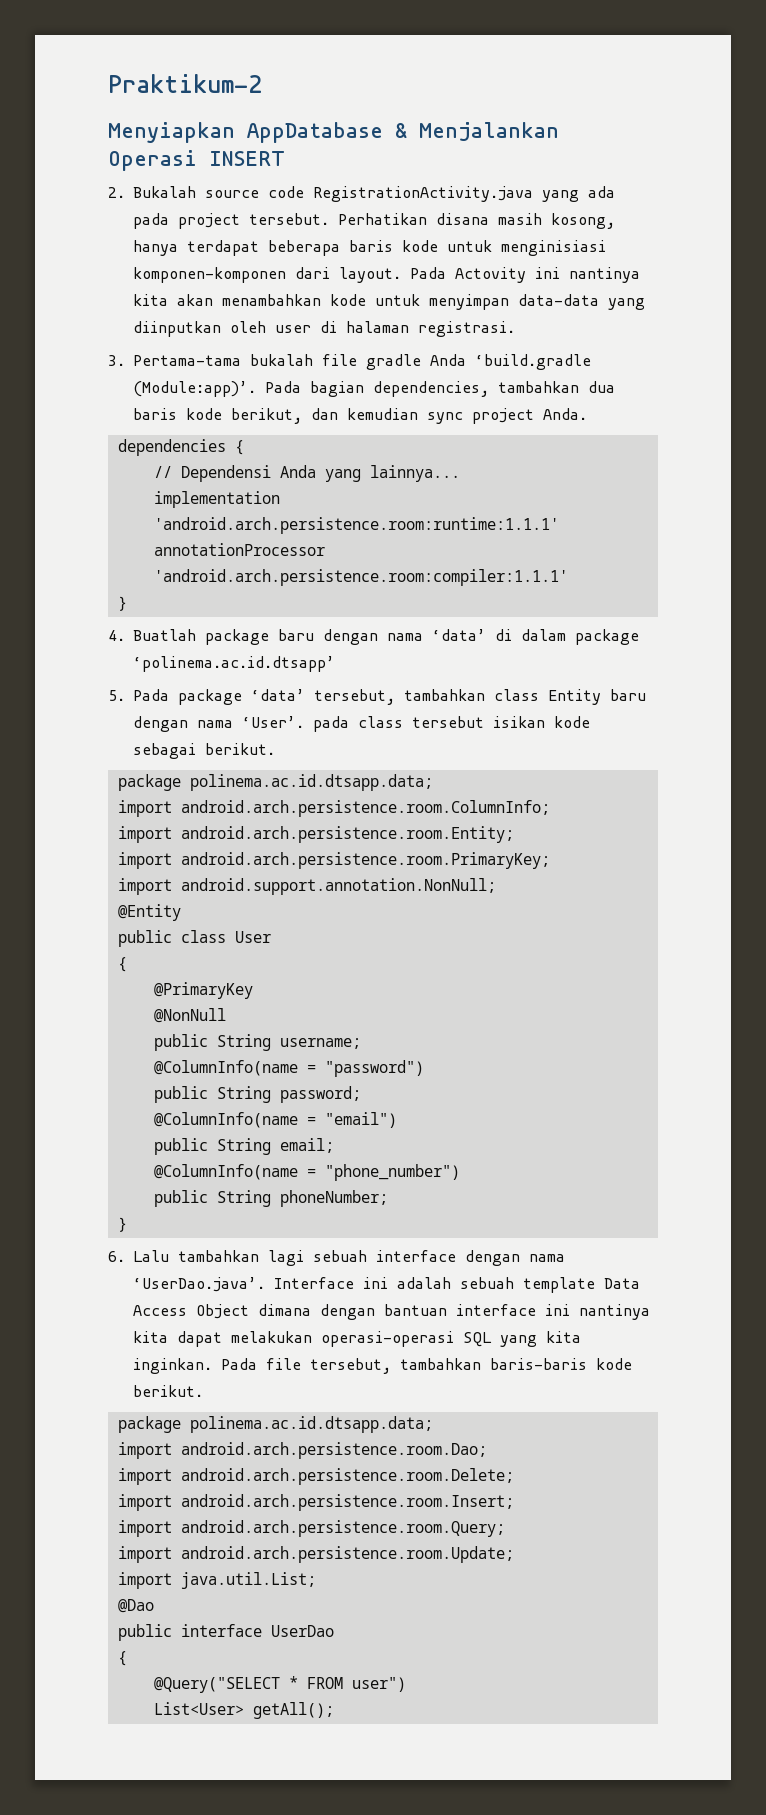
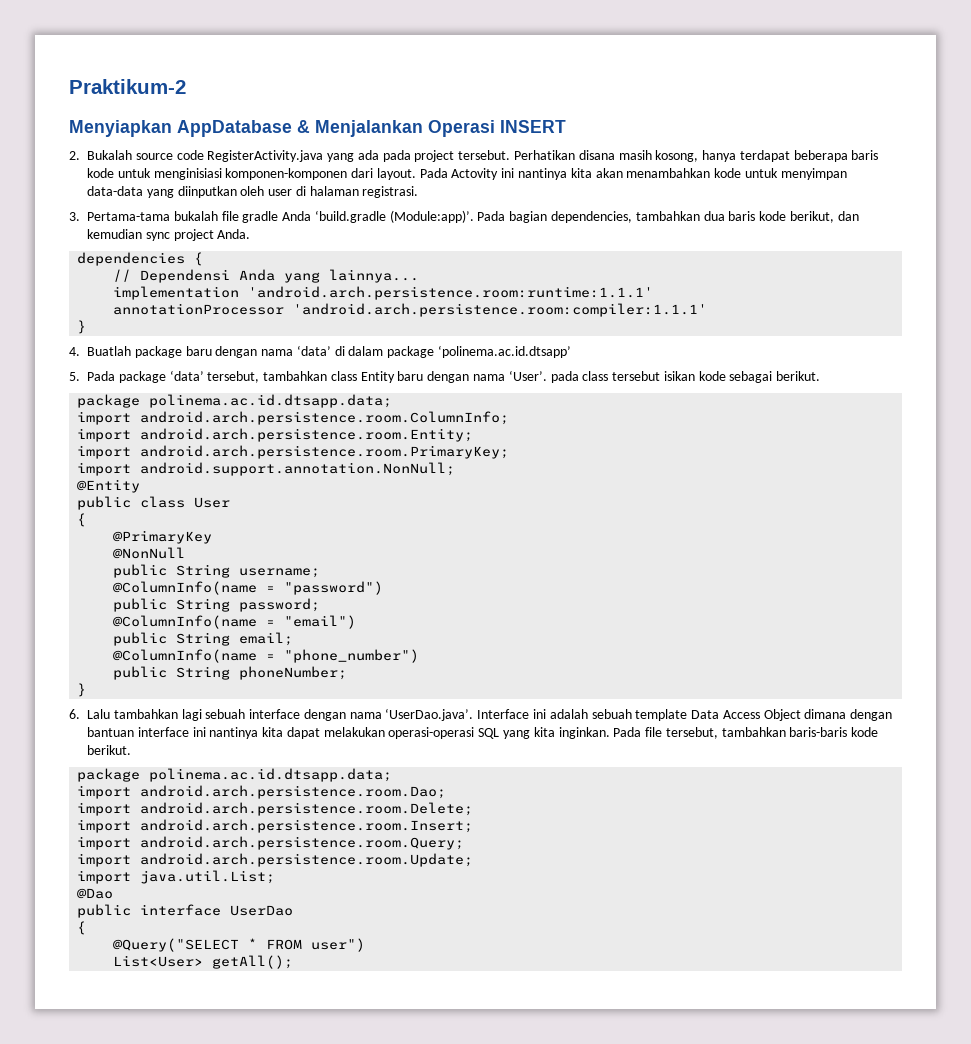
[313,186,533,202] RegistrationActivity.java -> [207,150,324,162] RegisterActivity.java

